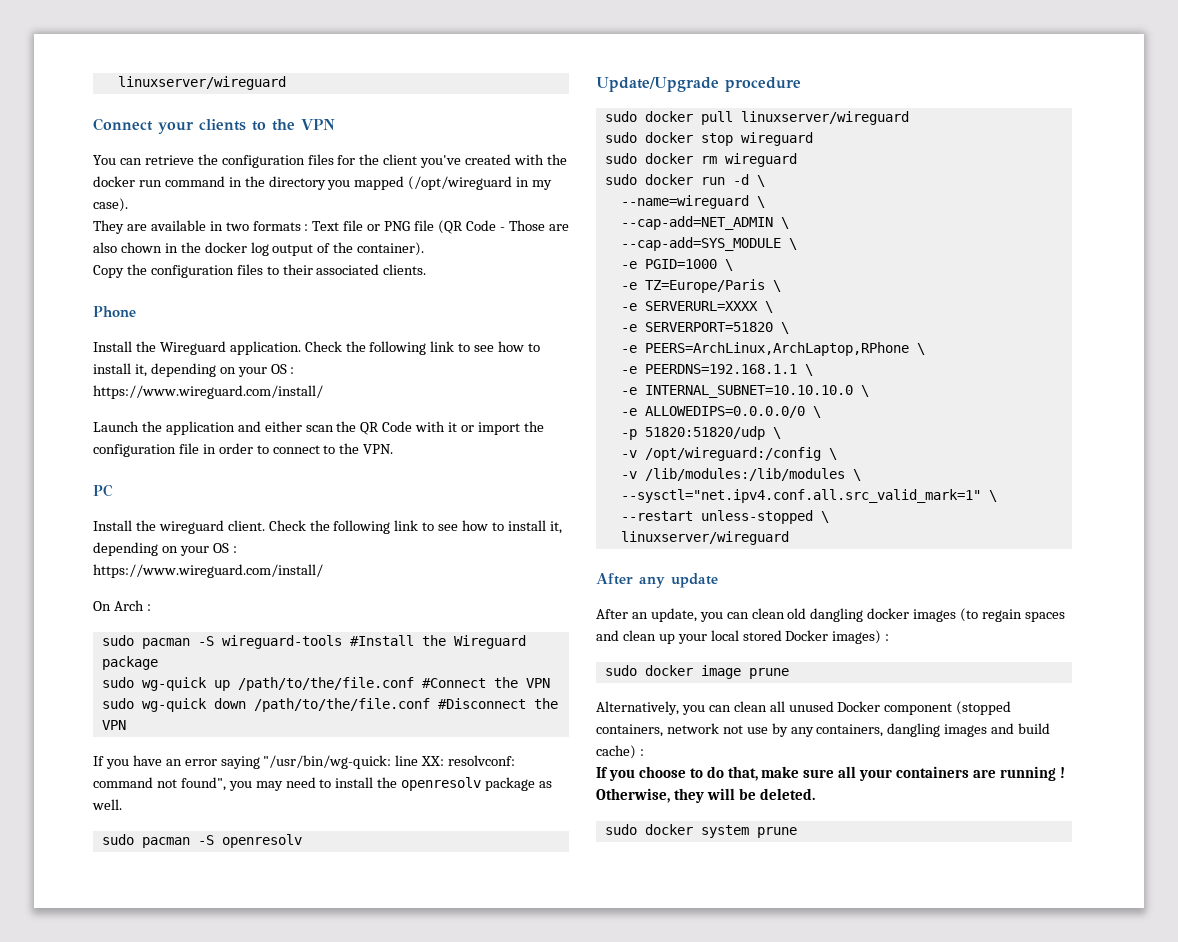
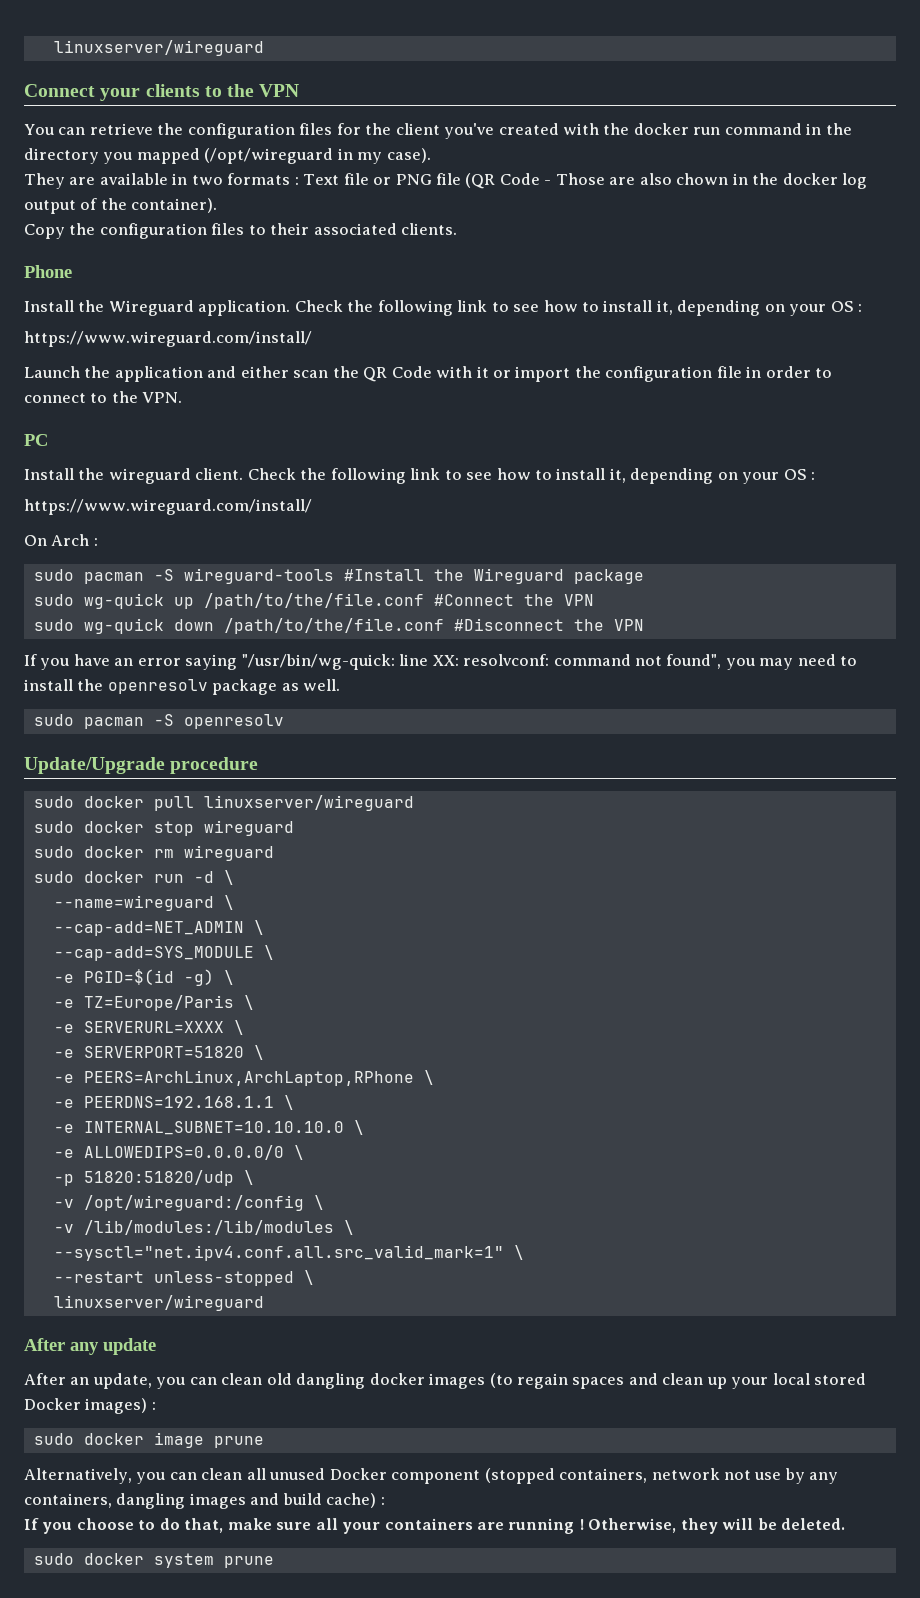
[644,259,717,269] PGID=1000 -> [83,969,214,986] PGID=$(id -g)

